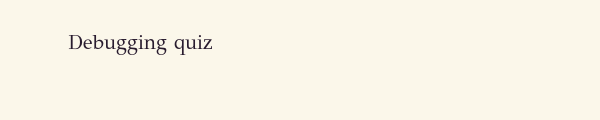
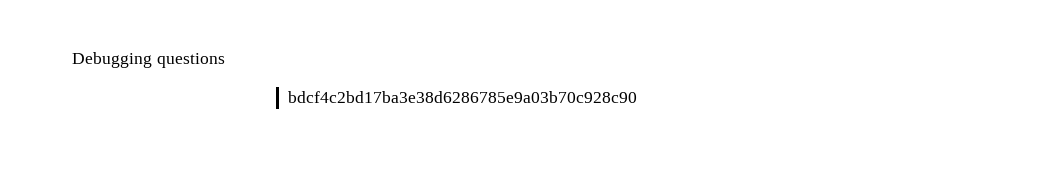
[174,35,212,55] quiz -> [156,53,225,68] [288,91,638,103] questions // bdcf4c2bd17ba3e38d6286785e9a03b70c928c90

